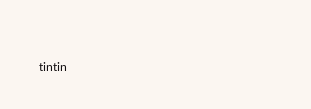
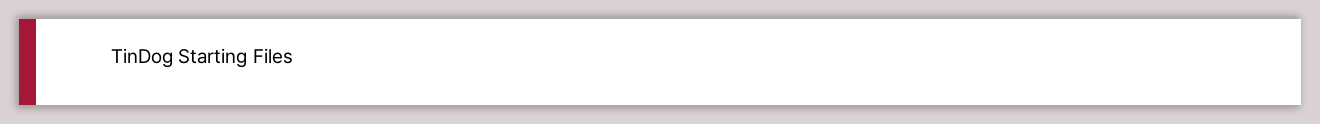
[39,62,67,71] tintin -> [111,48,293,68] TinDog Starting Files

